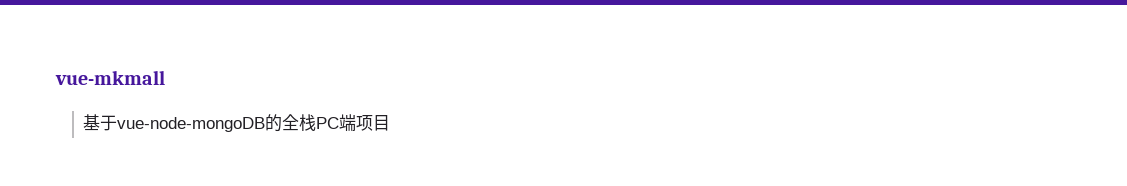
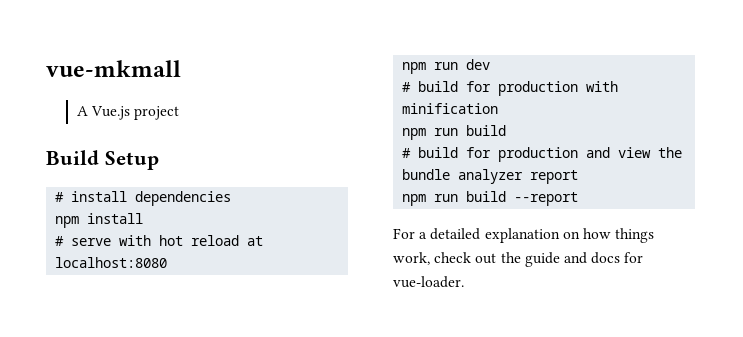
[83,114,391,132] 基于vue-node-mongoDB的全栈PC端项目 -> [76,106,179,120] [46,150,159,170] [55,191,232,206] [55,213,144,228] [55,235,264,246] [55,257,168,268] [402,59,491,74] [402,81,619,96] [402,103,499,114] [402,125,507,140] [402,147,683,162] [402,169,579,184] [402,191,579,206] [393,228,655,243] [393,252,644,267] [393,276,464,288] A Vue.js project // Build Setup // # install dependencies // npm install // # serve with hot reload at localhost:8080 // npm run dev // # build for production with minification // npm run build // # build for production and view the bundle analyzer report // npm run build --report // For a detailed explanation on how things work, check out the guide and docs for vue-loader.

